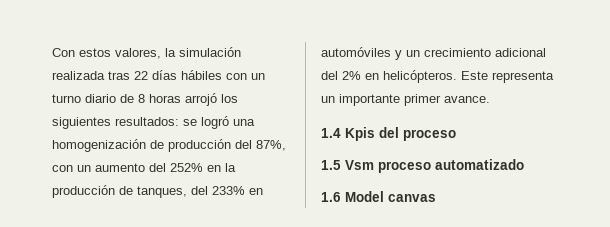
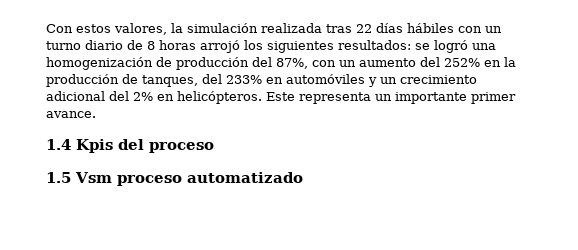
[321,191,436,202] // 1.6 Model canvas -> (303, 177) none

